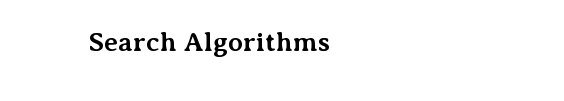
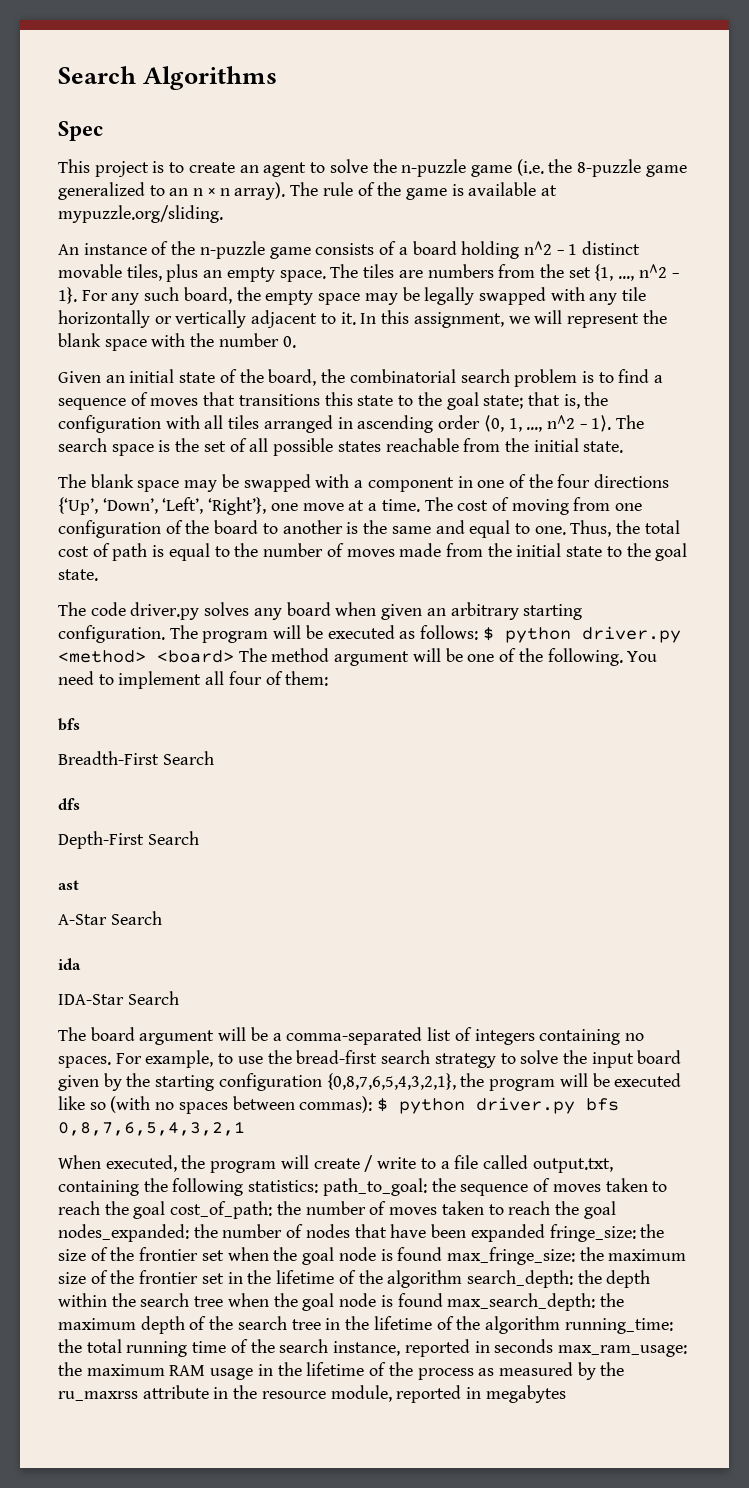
(331, 44) none -> [58,121,103,141] [58,159,687,177] [58,182,558,200] [58,205,223,223] [58,241,641,259] [58,264,679,282] [58,287,647,305] [58,310,667,328] [58,333,296,351] [58,369,664,387] [58,392,609,410] [58,415,645,433] [58,438,624,456] [58,474,670,492] [58,497,643,515] [58,520,680,538] [58,543,688,561] [58,569,98,581] [58,602,583,620] [58,625,681,643] [58,648,658,666] [58,671,329,689] [58,718,80,731] [58,751,214,765] [58,798,80,810] [58,831,199,849] [58,880,79,890] [58,911,162,925] [58,958,81,970] [58,991,179,1005] [58,1027,644,1045] [58,1050,682,1068] [58,1073,682,1091] [58,1096,620,1114] [58,1121,245,1136] [58,1155,613,1173] [58,1178,668,1196] [58,1201,616,1219] [58,1224,665,1242] [58,1247,687,1265] [58,1270,651,1288] [58,1293,624,1311] [58,1316,673,1334] [58,1339,687,1357] [58,1362,625,1380] [58,1385,566,1403] // Spec // This project is to create an agent to solve the n-puzzle game (i.e. the 8-puzzle game generalized to an n × n array). The rule of the game is available at mypuzzle.org/sliding. // An instance of the n-puzzle game consists of a board holding n^2 − 1 distinct movable tiles, plus an empty space. The tiles are numbers from the set {1, ..., n^2 − 1}. For any such board, the empty space may be legally swapped with any tile horizontally or vertically adjacent to it. In this assignment, we will represent the blank space with the number 0. // Given an initial state of the board, the combinatorial search problem is to find a sequence of moves that transitions this state to the goal state; that is, the configuration with all tiles arranged in ascending order ⟨0, 1, ..., n^2 − 1⟩. The search space is the set of all possible states reachable from the initial state. // The blank space may be swapped with a component in one of the four directions {‘Up’, ‘Down’, ‘Left’, ‘Right’}, one move at a time. The cost of moving from one configuration of the board to another is the same and equal to one. Thus, the total cost of path is equal to the number of moves made from the initial state to the goal state. // The code driver.py solves any board when given an arbitrary starting configuration. The program will be executed as follows: $ python driver.py <method> <board> The method argument will be one of the following. You need to implement all four of them: // bfs // Breadth-First Search // dfs // Depth-First Search // ast // A-Star Search // ida // IDA-Star Search // The board argument will be a comma-separated list of integers containing no spaces. For example, to use the bread-first search strategy to solve the input board given by the starting configuration {0,8,7,6,5,4,3,2,1}, the program will be executed like so (with no spaces between commas): $ python driver.py bfs 0,8,7,6,5,4,3,2,1 // When executed, the program will create / write to a file called output.txt, containing the following statistics: path_to_goal: the sequence of moves taken to reach the goal cost_of_path: the number of moves taken to reach the goal nodes_expanded: the number of nodes that have been expanded fringe_size: the size of the frontier set when the goal node is found max_fringe_size: the maximum size of the frontier set in the lifetime of the algorithm search_depth: the depth within the search tree when the goal node is found max_search_depth: the maximum depth of the search tree in the lifetime of the algorithm running_time: the total running time of the search instance, reported in seconds max_ram_usage: the maximum RAM usage in the lifetime of the process as measured by the ru_maxrss attribute in the resource module, reported in megabytes

